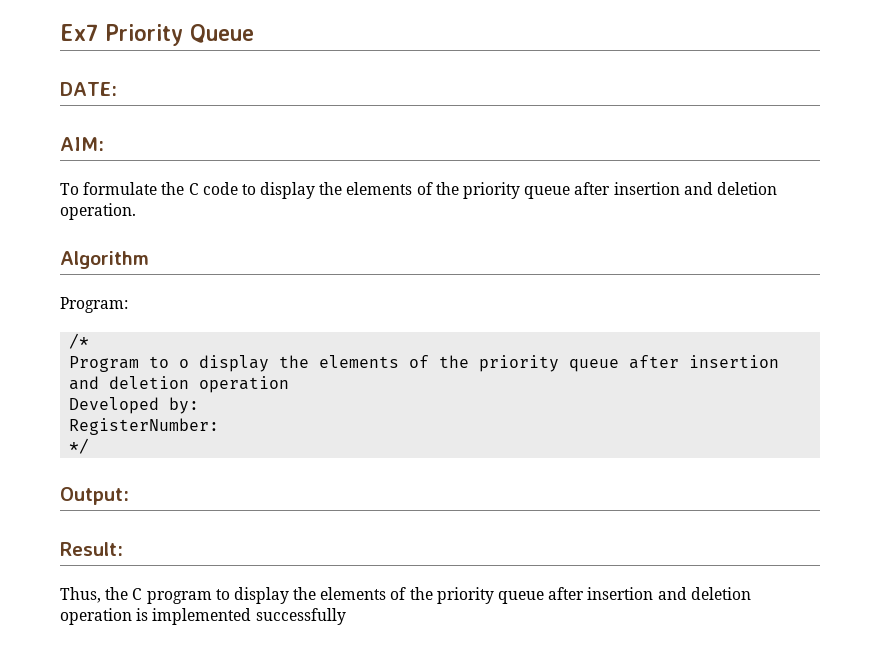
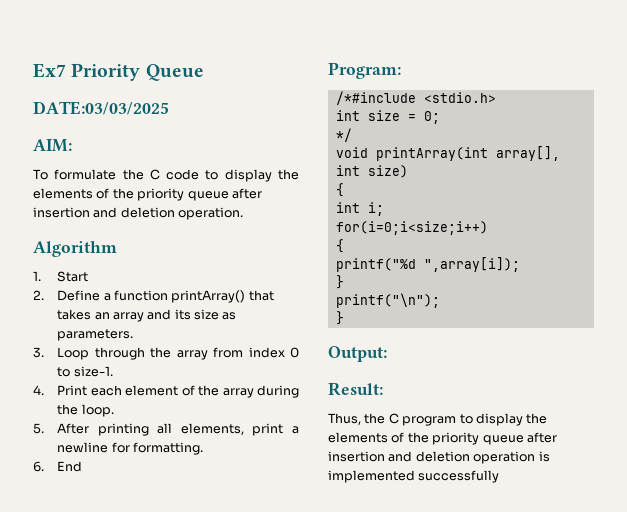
[60,82,117,96] DATE: -> [33,101,169,115] DATE:03/03/2025
[60,297,128,313] [69,333,90,349] [69,355,780,372] [69,376,290,393] [69,397,200,414] [69,418,220,435] [69,438,90,454] Program: // /* // Program to o display the elements of the priority queue after insertion and deletion operation // Developed by: // RegisterNumber: // */ -> [33,271,89,282] [33,290,274,303] [57,309,237,322] [57,329,134,341] [33,347,299,360] [57,366,113,377] [33,385,299,398] [57,404,114,417] [33,423,299,436] [57,442,203,455] [33,461,83,472] [328,62,401,79] [335,91,496,105] [335,110,440,124] [335,128,352,142] [335,146,560,161] [335,165,408,178] [335,183,344,197] [335,202,384,216] [335,221,488,235] [335,239,344,253] [335,257,520,272] [335,275,344,289] [335,293,440,308] [335,311,344,325] 1. Start // 2. Define a function printArray() that takes an array and its size as parameters. // 3. Loop through the array from index 0 to size-1. // 4. Print each element of the array during the loop. // 5. After printing all elements, print a newline for formatting. // 6. End // Program: // /*#include <stdio.h> // int size = 0; // */ // void printArray(int array[], int size) // { // int i; // for(i=0;i<size;i++) // { // printf("%d ",array[i]); // } // printf("\n"); // }

